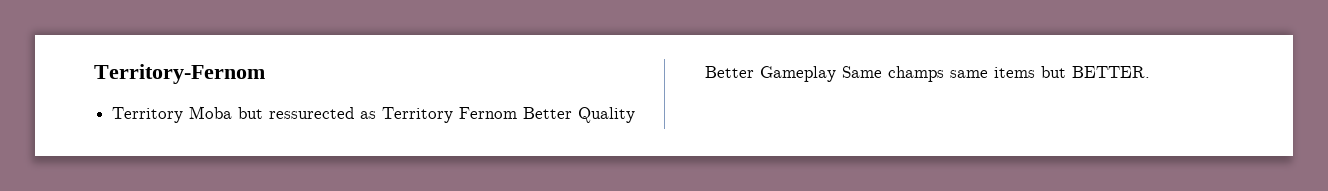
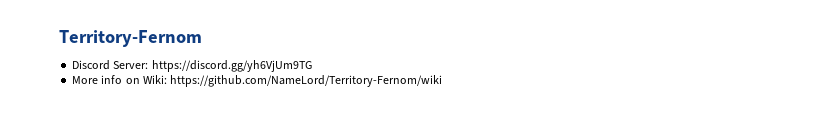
[112,106,636,123] [705,66,1151,82] Territory Moba but ressurected as Territory Fernom Better Quality Better Gameplay Same champs same items but BETTER. -> [72,60,312,72] [72,75,443,87] Discord Server: https://discord.gg/yh6VjUm9TG // More info on Wiki: https://github.com/NameLord/Territory-Fernom/wiki

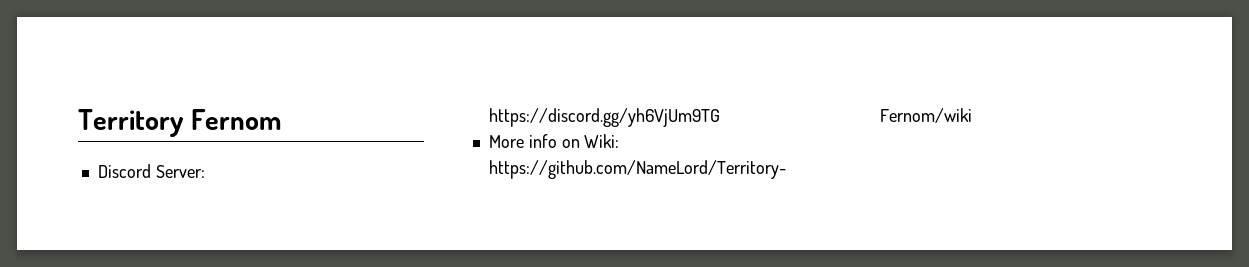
[59,30,202,47] Territory-Fernom -> [78,109,281,137] Territory Fernom

